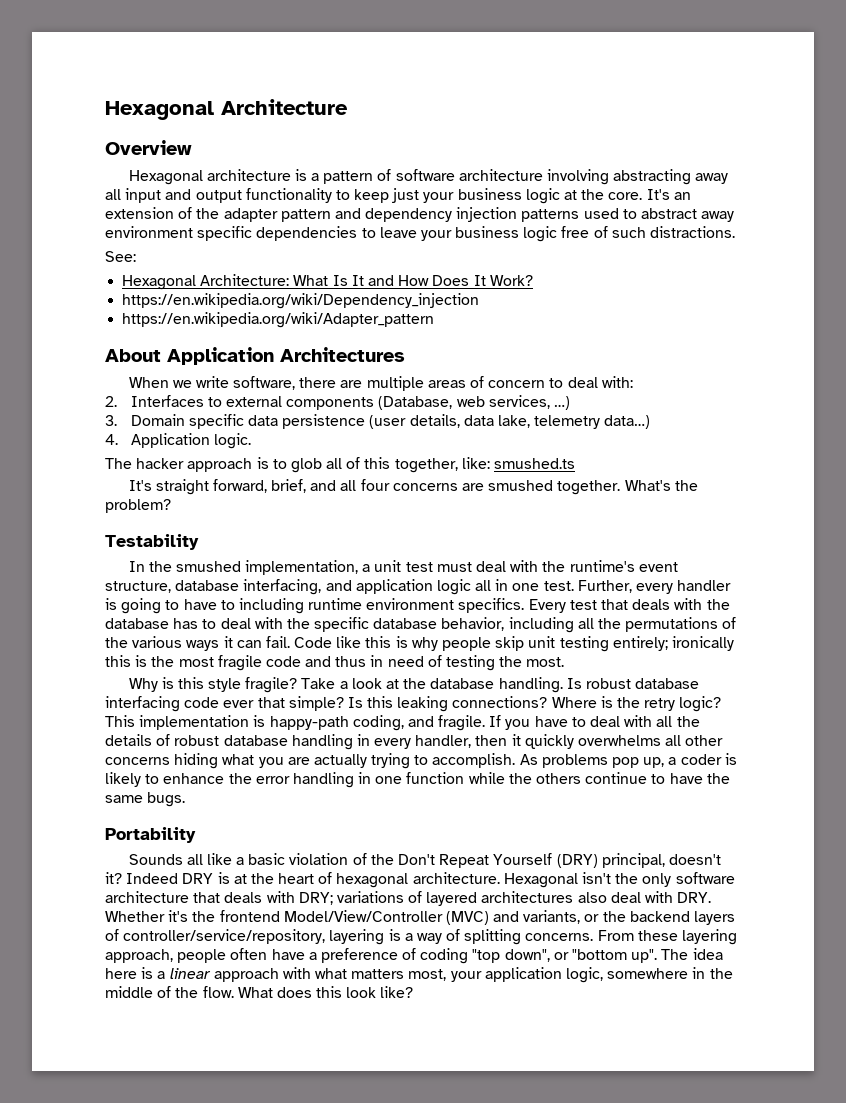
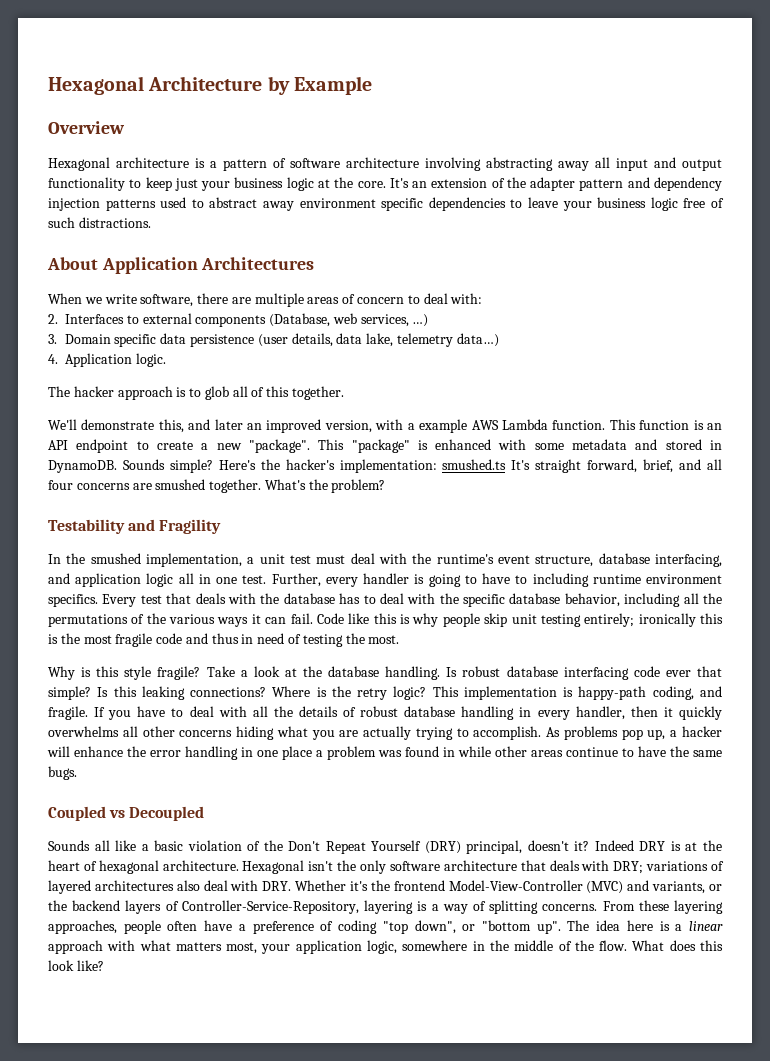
(348, 107) none -> [267,76,372,95] by Example
[105,251,136,262] [122,274,533,290] [122,293,480,309] [122,312,435,328] // See: // Hexagonal Architecture: What Is It and How Does It Work? // https://en.wikipedia.org/wiki/Dependency_injection // https://en.wikipedia.org/wiki/Adapter_pattern -> (151, 222) none
[394,457,490,473] together, like: -> [292,386,345,400] [48,419,722,433] [48,439,722,453] [48,459,437,473] together. // We'll demonstrate this, and later an improved version, with a example AWS Lambda function. This function is an API endpoint to create a new "package". This "package" is enhanced with some metadata and stored in DynamoDB. Sounds simple? Here's the hacker's implementation:
(576, 463) // -> (507, 464) none
(199, 542) none -> [128,519,222,534] and Fragility
[680,753,737,765] [105,772,160,787] coder is likely to -> [681,726,722,737] [47,746,70,757] hacker will
[406,772,582,784] function while the others -> [282,746,563,760] place a problem was found in while other areas
[105,827,196,843] Portability -> [48,806,205,821] Coupled vs Decoupled
[283,910,443,922] Model/View/Controller -> [448,880,583,891] Model-View-Controller
[123,929,326,944] controller/service/repository, -> [181,900,359,914] Controller-Service-Repository,
[105,949,173,963] approach, -> [48,920,117,934] approaches,

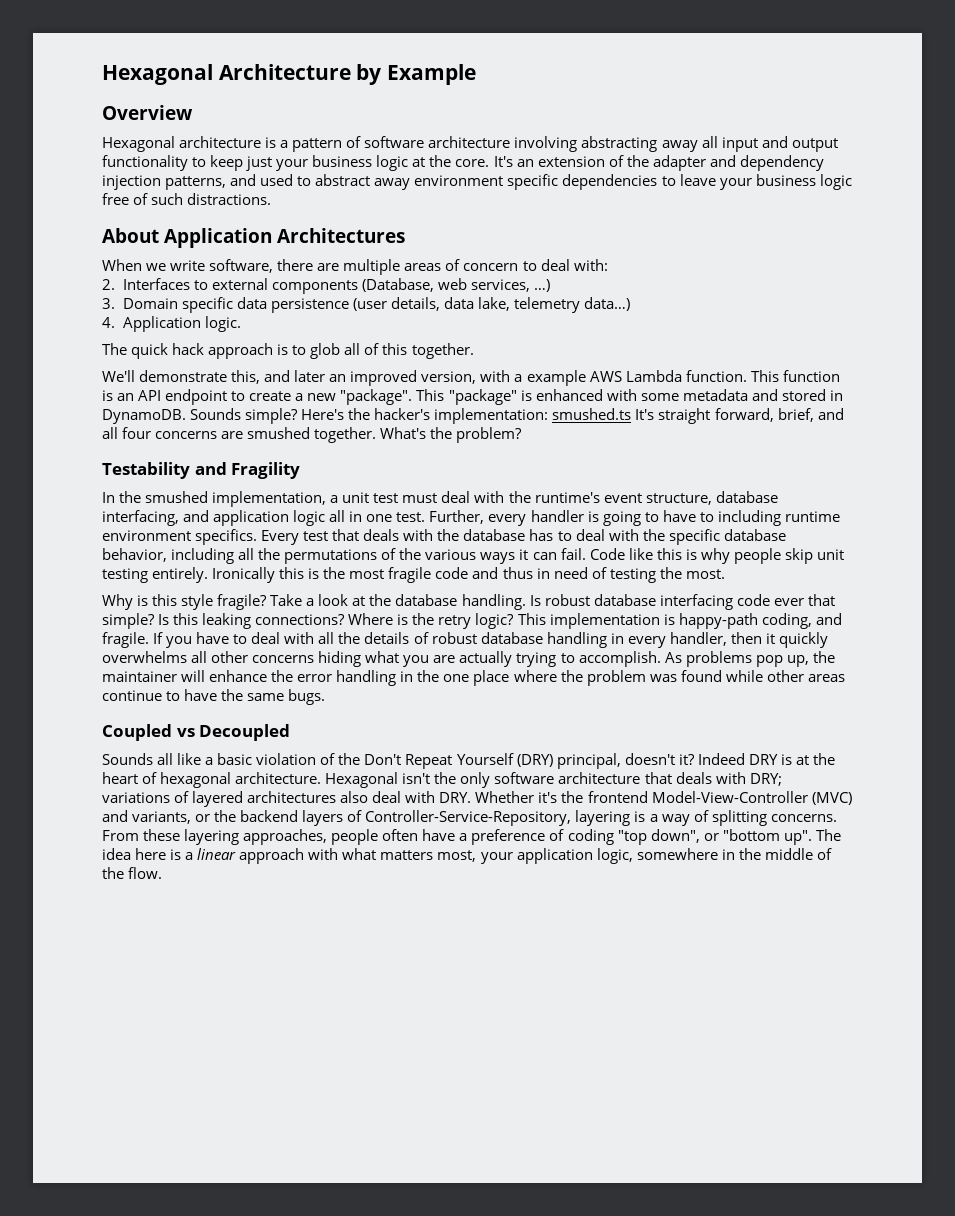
[579,179,624,191] pattern -> (706, 163) none
[105,199,156,211] patterns -> [165,174,257,190] patterns, and
[73,386,114,397] hacker -> [131,343,205,359] quick hack
[584,613,696,627] entirely; ironically -> [152,567,276,583] entirely. Ironically
[670,726,722,737] a hacker -> [812,651,835,663] [102,671,177,682] the maintainer
(253, 752) none -> [417,670,440,682] the
[316,750,323,757] a -> [513,670,583,682] where the
[443,747,455,757] in -> (722, 676) none
[632,940,723,951] [48,960,104,971] What does this look like? -> (163, 873) none

